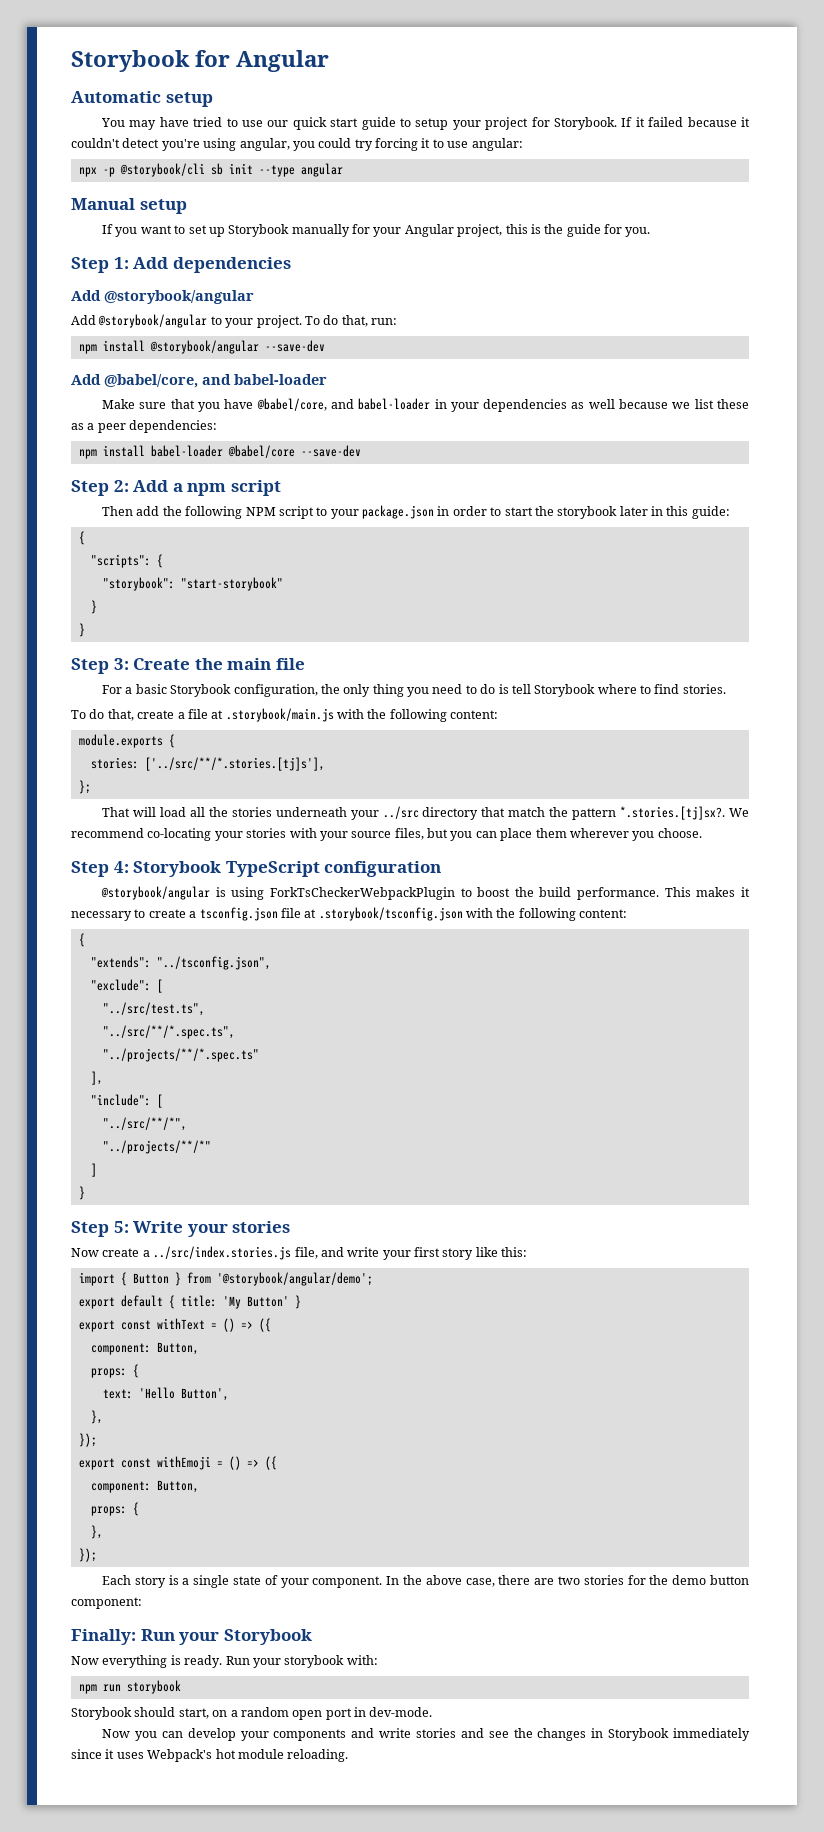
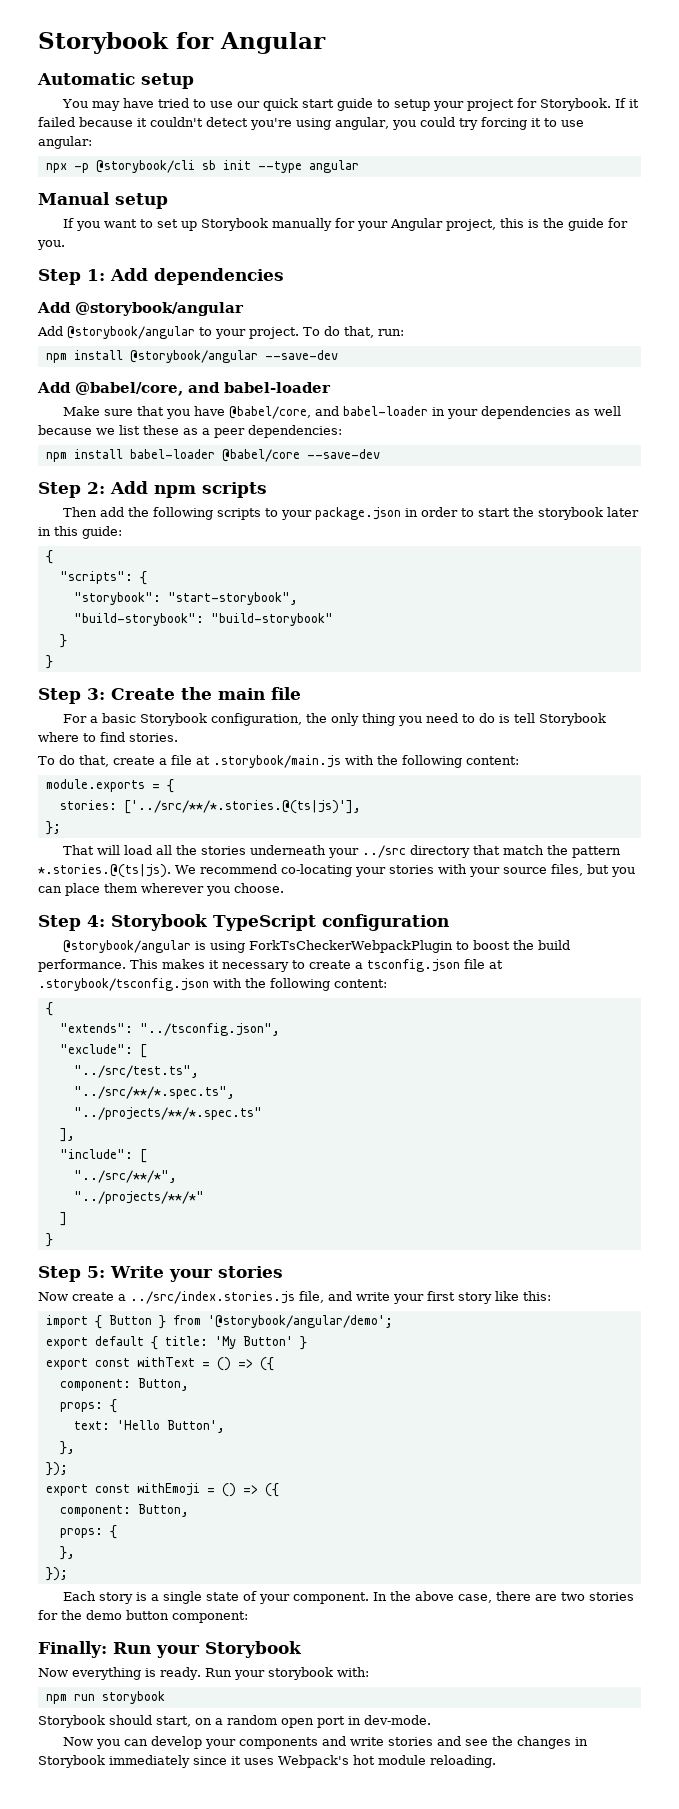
[172,480,281,496] a npm script -> [154,482,267,498] npm scripts
[245,506,314,519] NPM script -> [217,508,262,520] scripts
[180,577,283,591] "start-storybook" -> [167,592,298,605] [73,613,333,626] "start-storybook", // "build-storybook": "build-storybook"
(163, 741) none -> [151,784,160,789] =
[144,757,325,771] ['../src/**/*.stories.[tj]s'], -> [123,800,361,814] ['../src/**/*.stories.@(ts|js)'],
[620,806,726,820] *.stories.[tj]sx?. -> [38,864,171,878] *.stories.@(ts|js).

